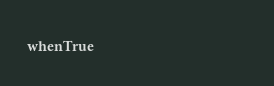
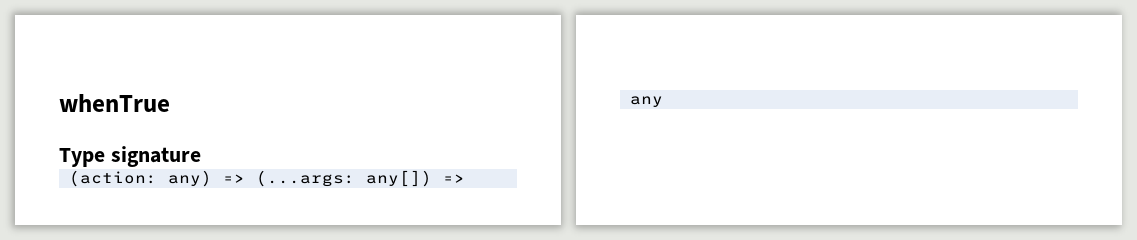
(94, 45) none -> [59,146,201,167] [68,170,465,187] [629,96,663,107] // Type signature // (action: any) => (...args: any[]) => any

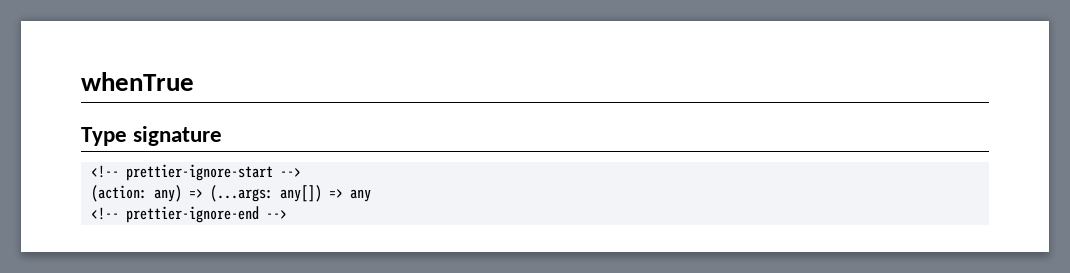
(201, 156) none -> [90,164,301,181] // <!-- prettier-ignore-start -->
(663, 101) none -> [90,206,287,223] // <!-- prettier-ignore-end -->

